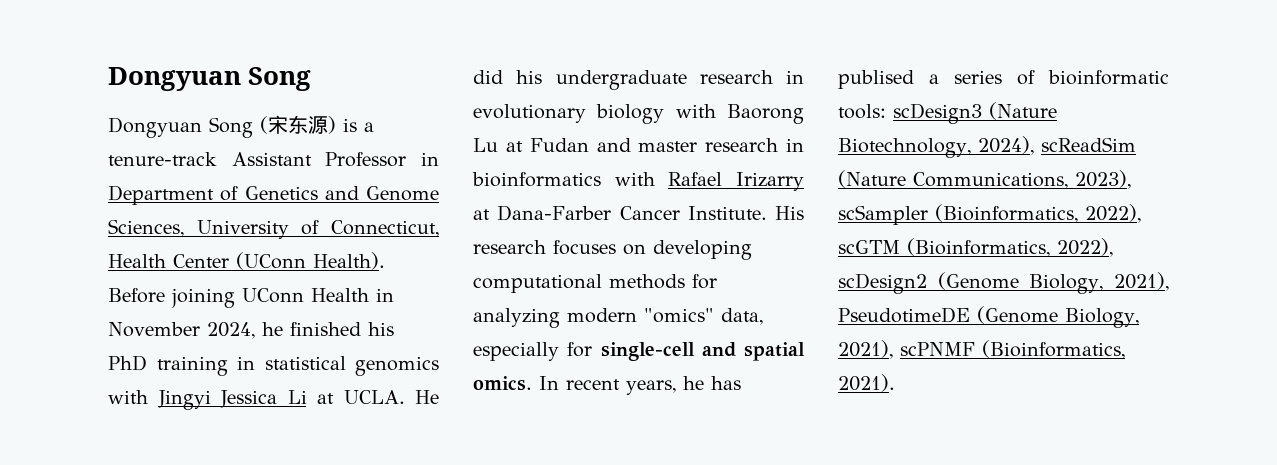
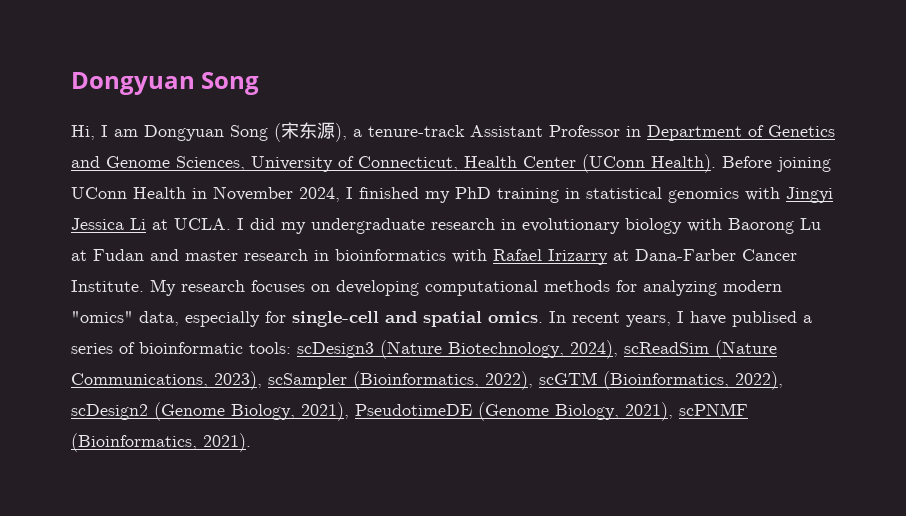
(312, 79) none -> [71,125,138,140] Hi, I am
[328,116,357,134] ) is -> [335,123,347,142] ),
[262,322,394,336] he finished his -> [346,187,450,203] I finished my
[415,390,439,404] [473,70,543,84] He did his -> [237,218,306,234] I did my
[775,206,804,220] His -> [150,279,176,296] My
[683,376,741,390] he has -> [677,311,726,325] I have

